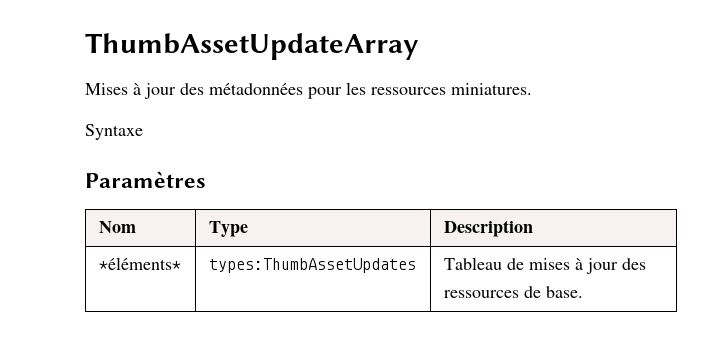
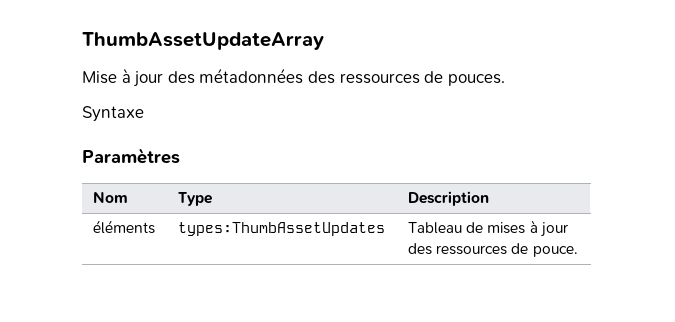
[85,83,128,95] Mises -> [82,71,117,84] Mise
[308,82,532,99] pour les ressources miniatures. -> [307,71,505,86] des ressources de pouces.
[98,257,181,270] *éléments* -> [93,220,156,234] éléments
[545,286,583,298] base. -> [532,246,578,257] pouce.

